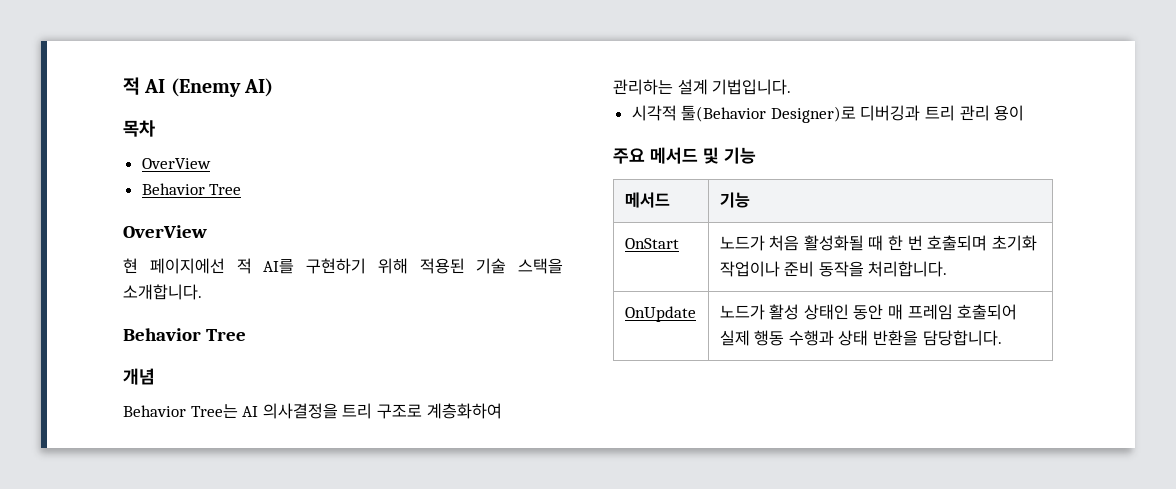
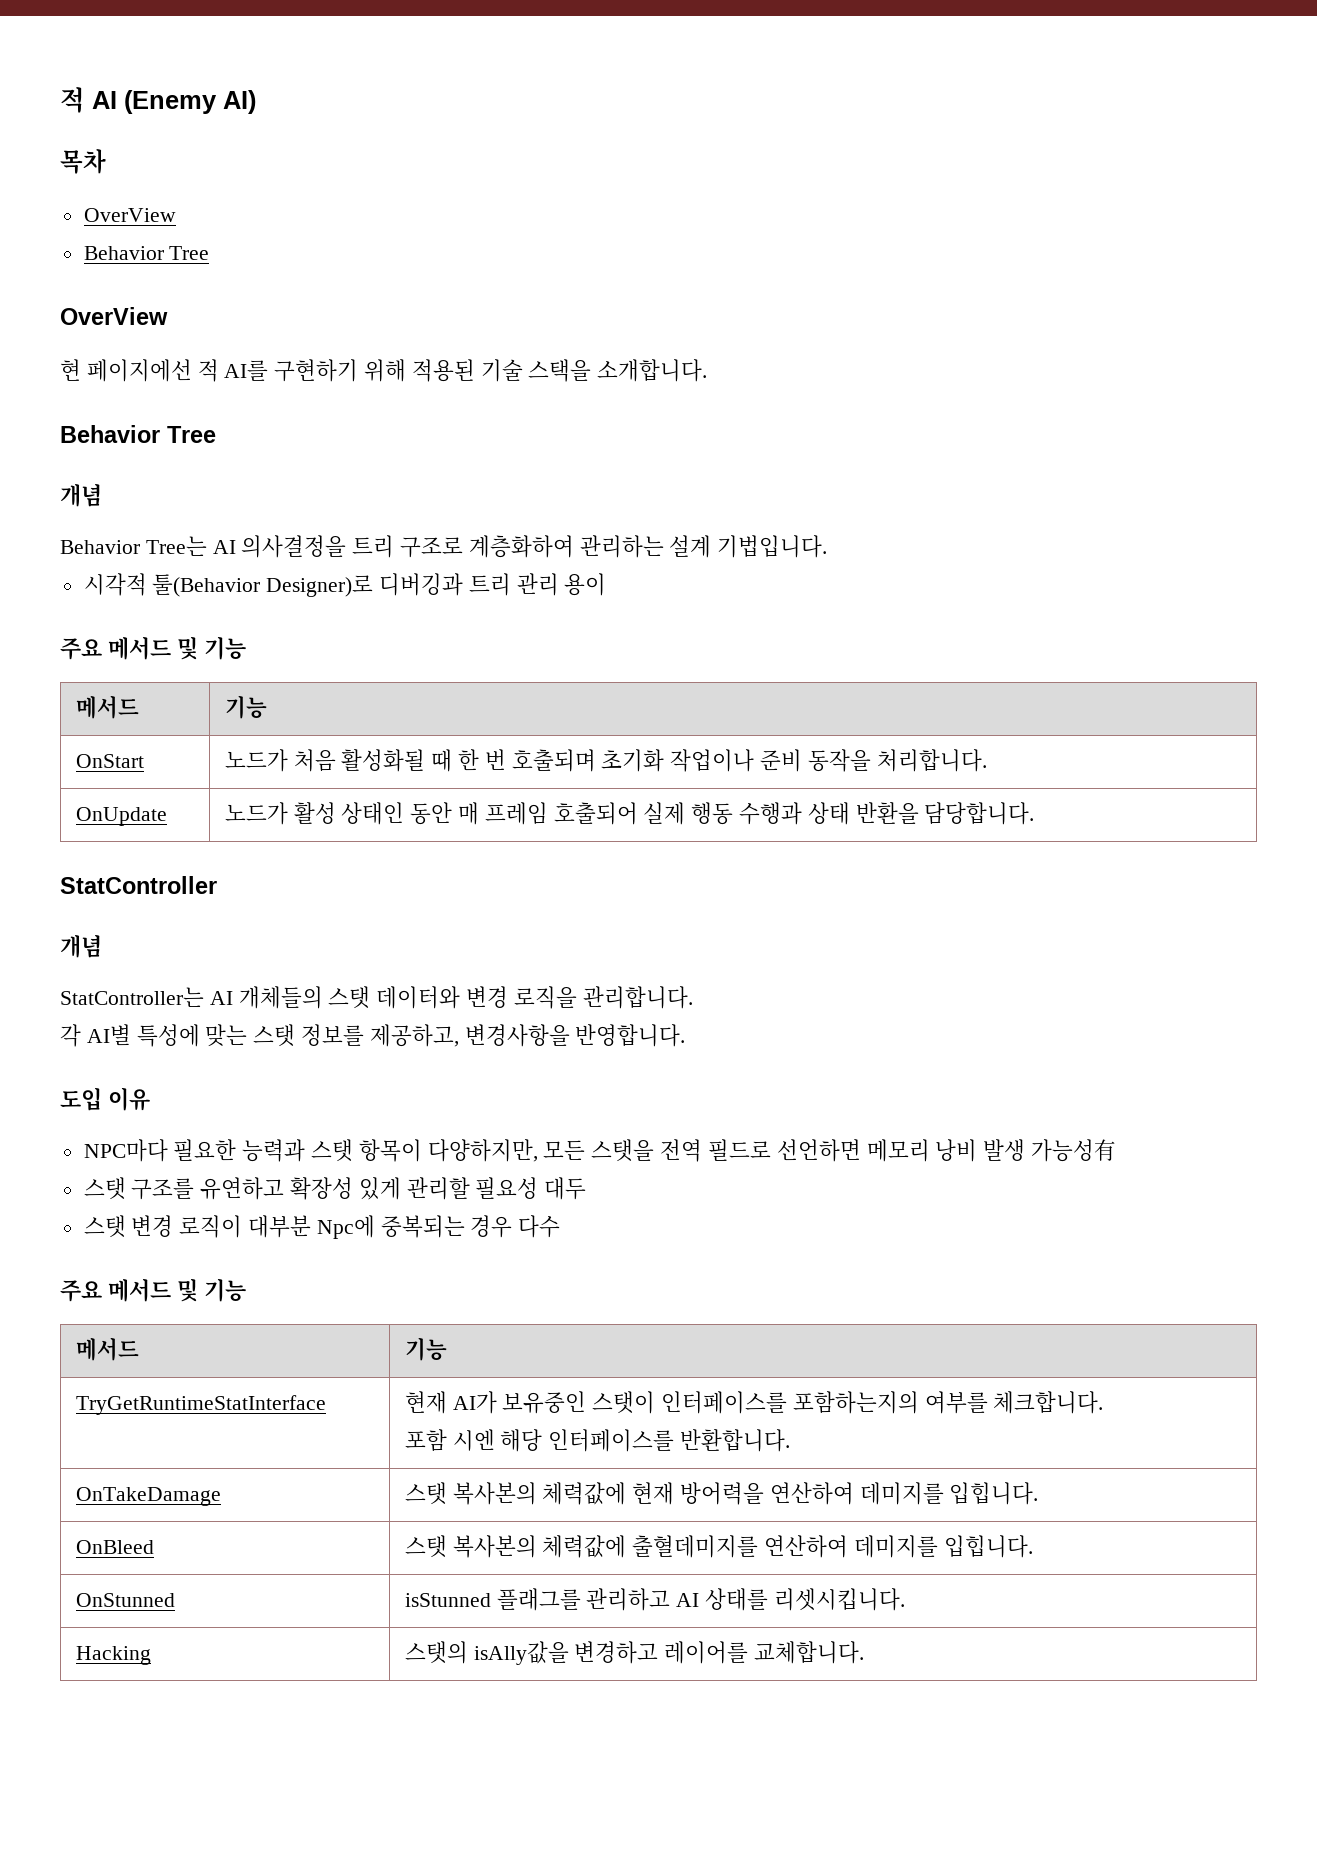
(1002, 338) none -> [60,876,217,894] [60,934,102,958] [60,986,693,1009] [60,1024,686,1047] [60,1087,150,1111] [83,1139,1116,1162] [83,1177,587,1200] [83,1215,561,1239] [60,1278,246,1302] [75,1338,139,1361] [404,1337,447,1361] [75,1395,326,1415] [404,1391,1104,1414] [404,1429,790,1452] [75,1487,221,1506] [404,1482,1039,1505] [75,1540,154,1554] [404,1535,1033,1558] [75,1593,175,1607] [404,1588,905,1611] [75,1646,151,1665] [404,1641,864,1665] // StatController // 개념 // StatController는 AI 개체들의 스탯 데이터와 변경 로직을 관리합니다. // 각 AI별 특성에 맞는 스탯 정보를 제공하고, 변경사항을 반영합니다. // 도입 이유 // NPC마다 필요한 능력과 스탯 항목이 다양하지만, 모든 스탯을 전역 필드로 선언하면 메모리 낭비 발생 가능성有 // 스탯 구조를 유연하고 확장성 있게 관리할 필요성 대두 // 스탯 변경 로직이 대부분 Npc에 중복되는 경우 다수 // 주요 메서드 및 기능 // 메서드 | 기능 // TryGetRuntimeStatInterface | 현재 AI가 보유중인 스탯이 인터페이스를 포함하는지의 여부를 체크합니다. // 포함 시엔 해당 인터페이스를 반환합니다. // OnTakeDamage | 스탯 복사본의 체력값에 현재 방어력을 연산하여 데미지를 입힙니다. // OnBleed | 스탯 복사본의 체력값에 출혈데미지를 연산하여 데미지를 입힙니다. // OnStunned | isStunned 플래그를 관리하고 AI 상태를 리셋시킵니다. // Hacking | 스탯의 isAlly값을 변경하고 레이어를 교체합니다.

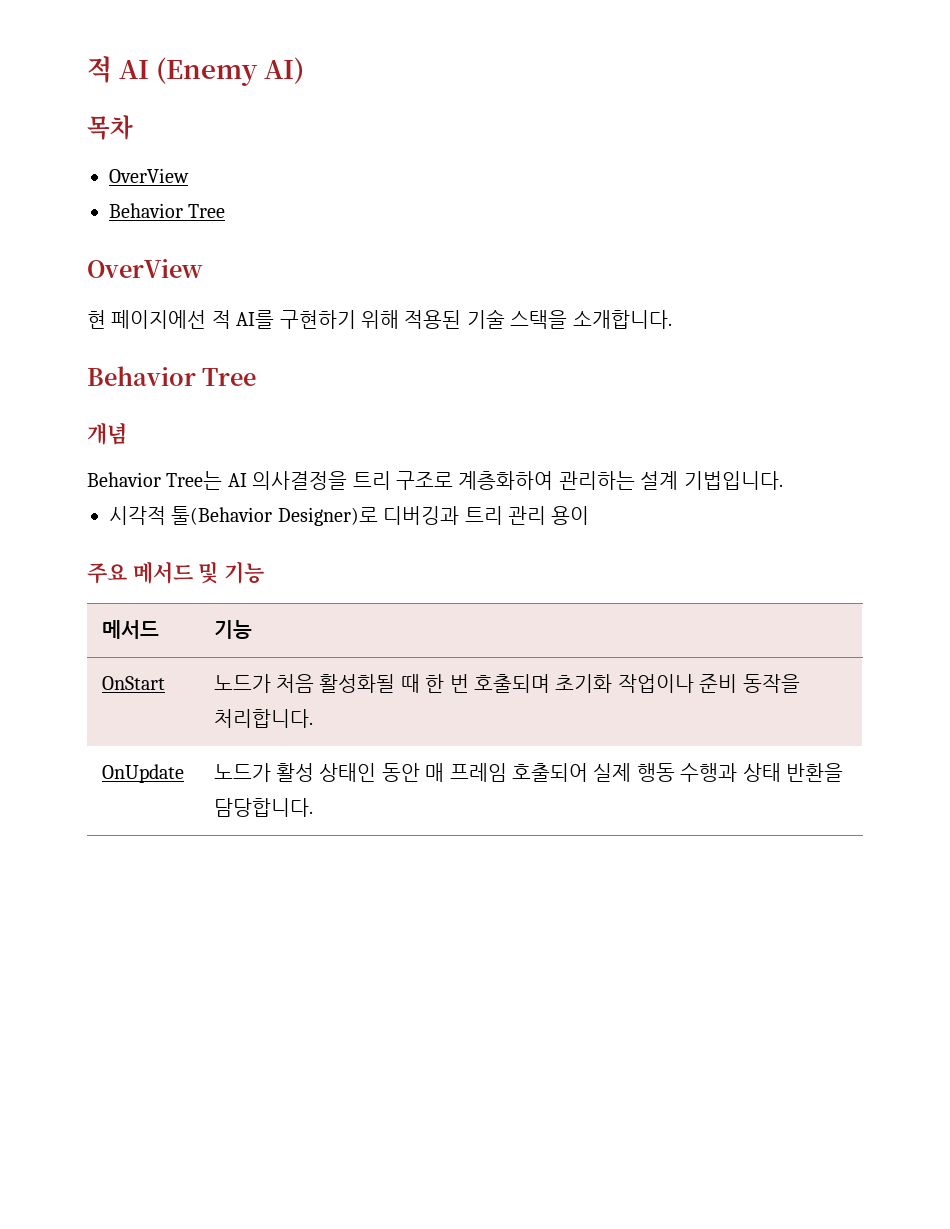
[60,876,217,894] [60,934,102,958] [60,986,693,1009] [60,1024,686,1047] [60,1087,150,1111] [83,1139,1116,1162] [83,1177,587,1200] [83,1215,561,1239] [60,1278,246,1302] [75,1338,139,1361] [404,1337,447,1361] [75,1395,326,1415] [404,1391,1104,1414] [404,1429,790,1452] [75,1487,221,1506] [404,1482,1039,1505] [75,1540,154,1554] [404,1535,1033,1558] [75,1593,175,1607] [404,1588,905,1611] [75,1646,151,1665] [404,1641,864,1665] // StatController // 개념 // StatController는 AI 개체들의 스탯 데이터와 변경 로직을 관리합니다. // 각 AI별 특성에 맞는 스탯 정보를 제공하고, 변경사항을 반영합니다. // 도입 이유 // NPC마다 필요한 능력과 스탯 항목이 다양하지만, 모든 스탯을 전역 필드로 선언하면 메모리 낭비 발생 가능성有 // 스탯 구조를 유연하고 확장성 있게 관리할 필요성 대두 // 스탯 변경 로직이 대부분 Npc에 중복되는 경우 다수 // 주요 메서드 및 기능 // 메서드 | 기능 // TryGetRuntimeStatInterface | 현재 AI가 보유중인 스탯이 인터페이스를 포함하는지의 여부를 체크합니다. // 포함 시엔 해당 인터페이스를 반환합니다. // OnTakeDamage | 스탯 복사본의 체력값에 현재 방어력을 연산하여 데미지를 입힙니다. // OnBleed | 스탯 복사본의 체력값에 출혈데미지를 연산하여 데미지를 입힙니다. // OnStunned | isStunned 플래그를 관리하고 AI 상태를 리셋시킵니다. // Hacking | 스탯의 isAlly값을 변경하고 레이어를 교체합니다. -> (313, 807) none

